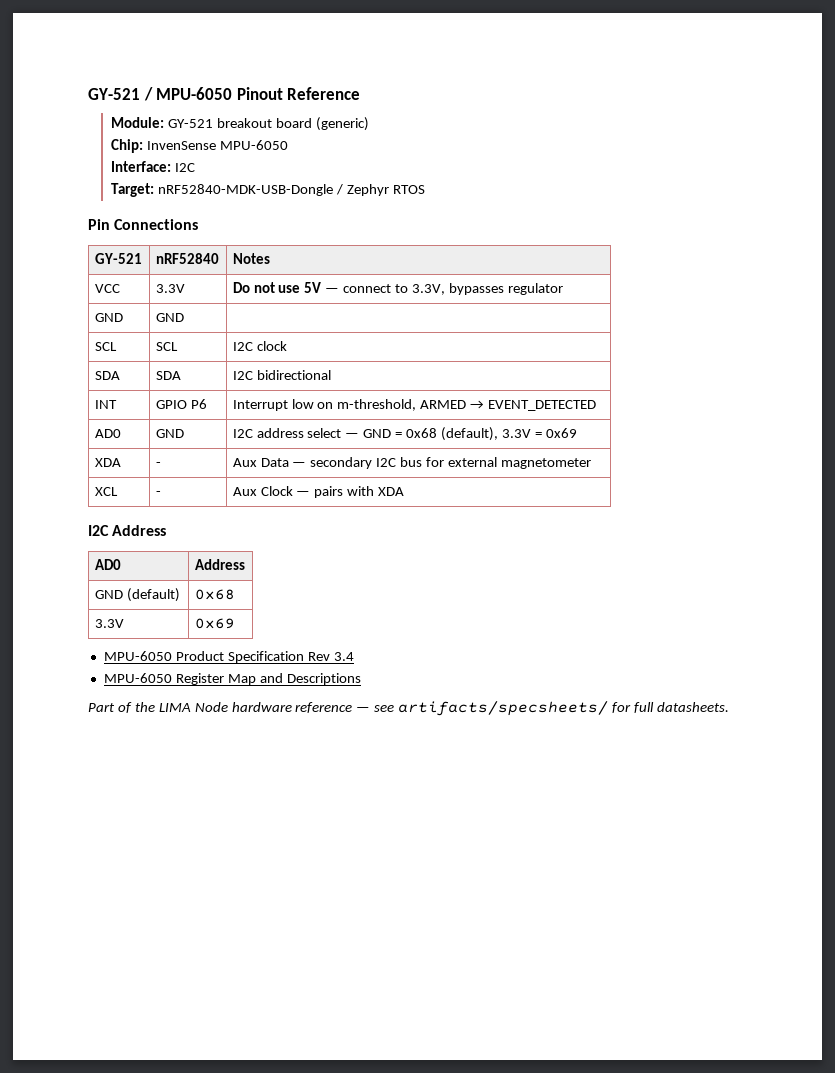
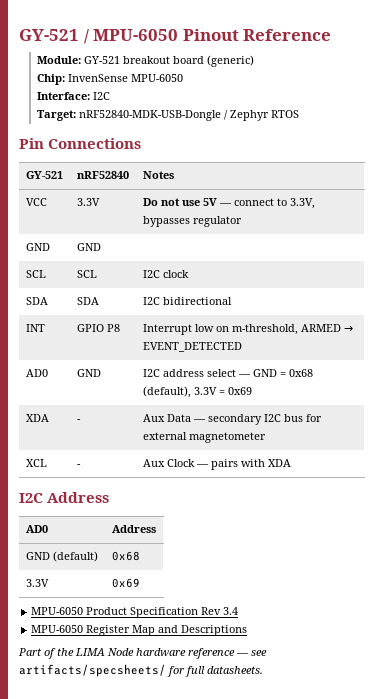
[190,399,207,409] P6 -> [106,324,120,332] P8

